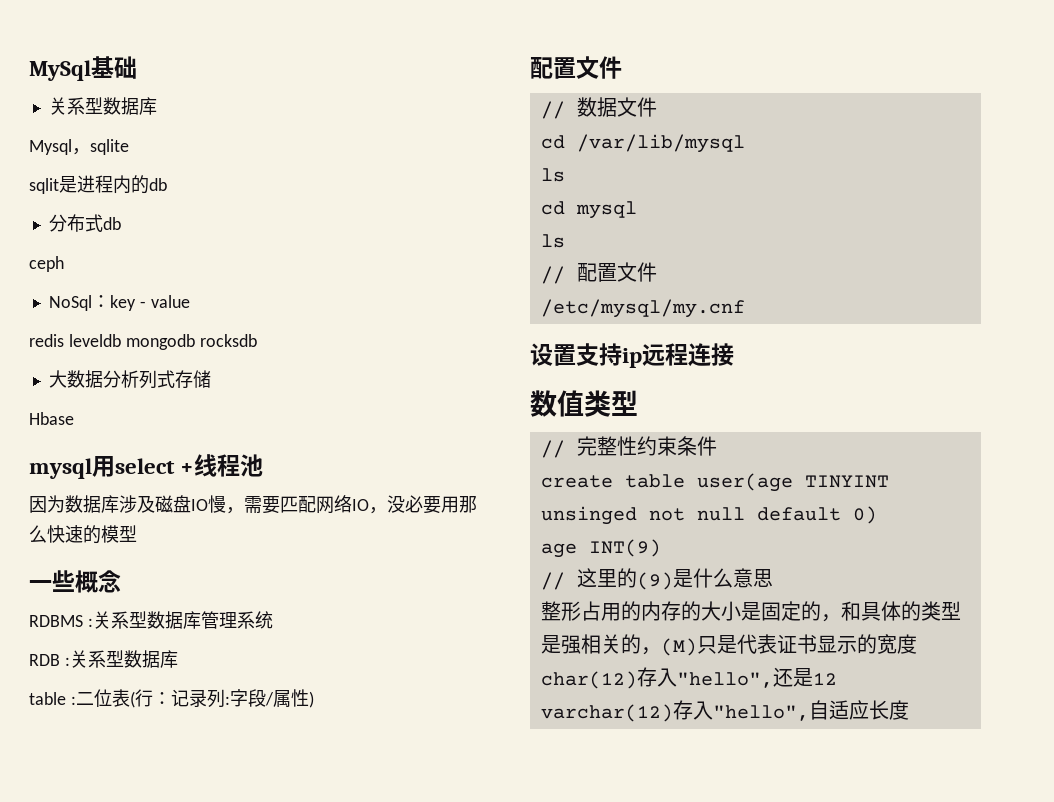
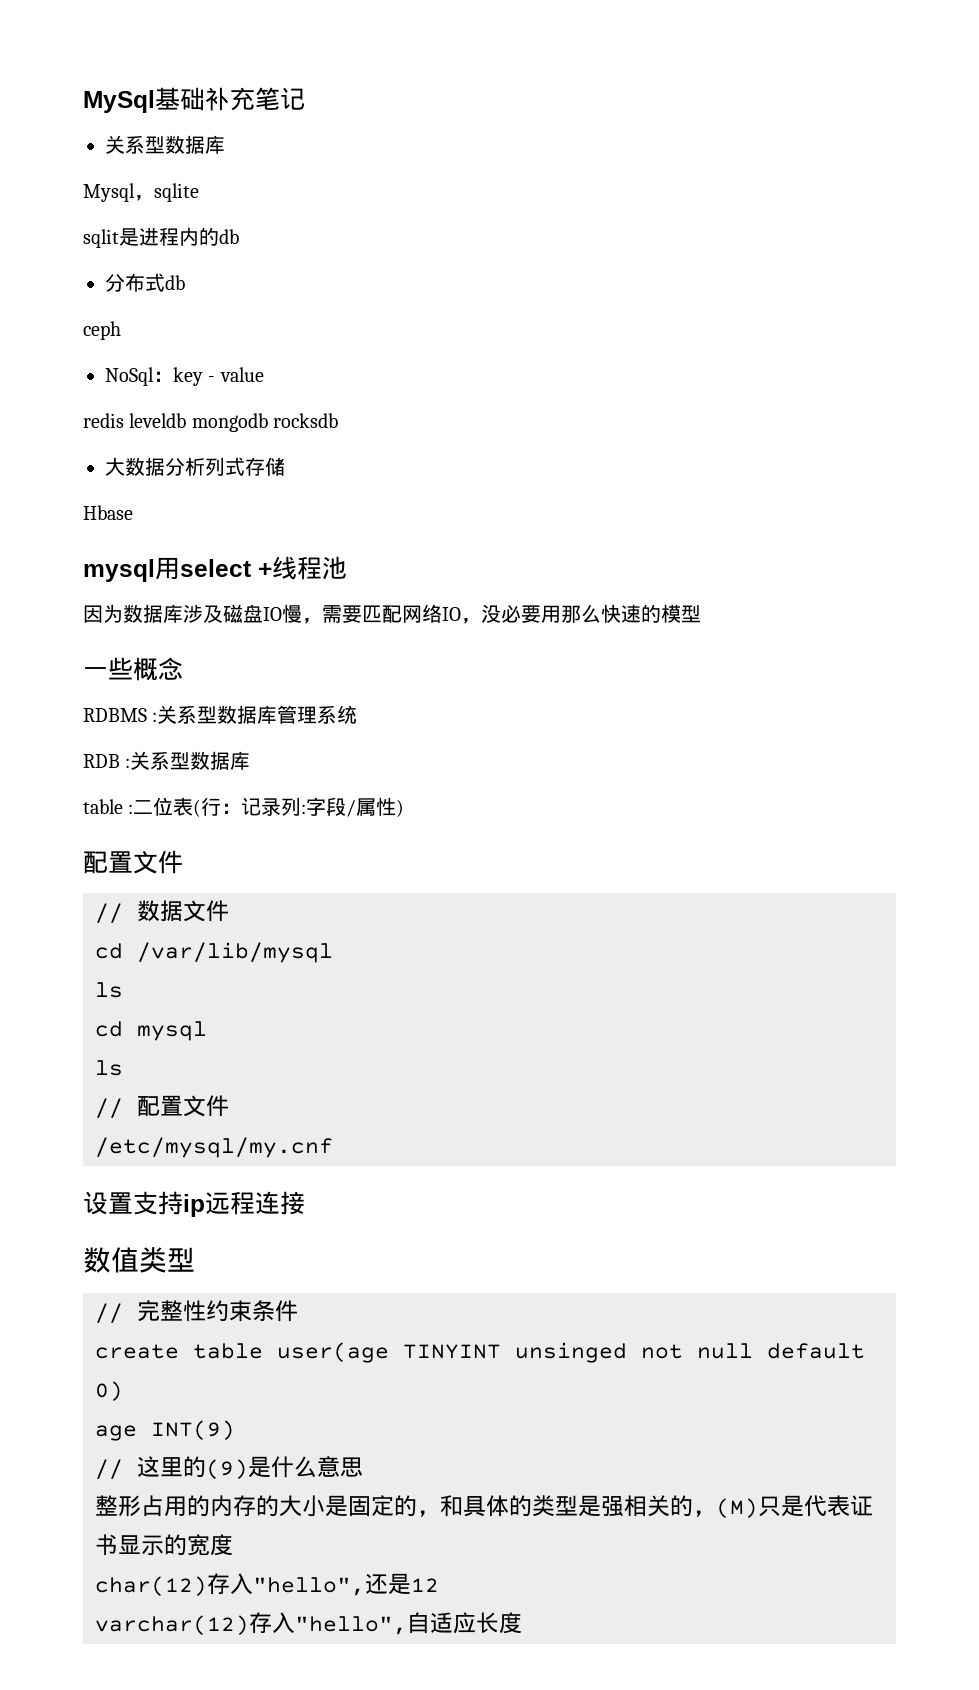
(137, 67) none -> [205,87,305,111] 补充笔记

